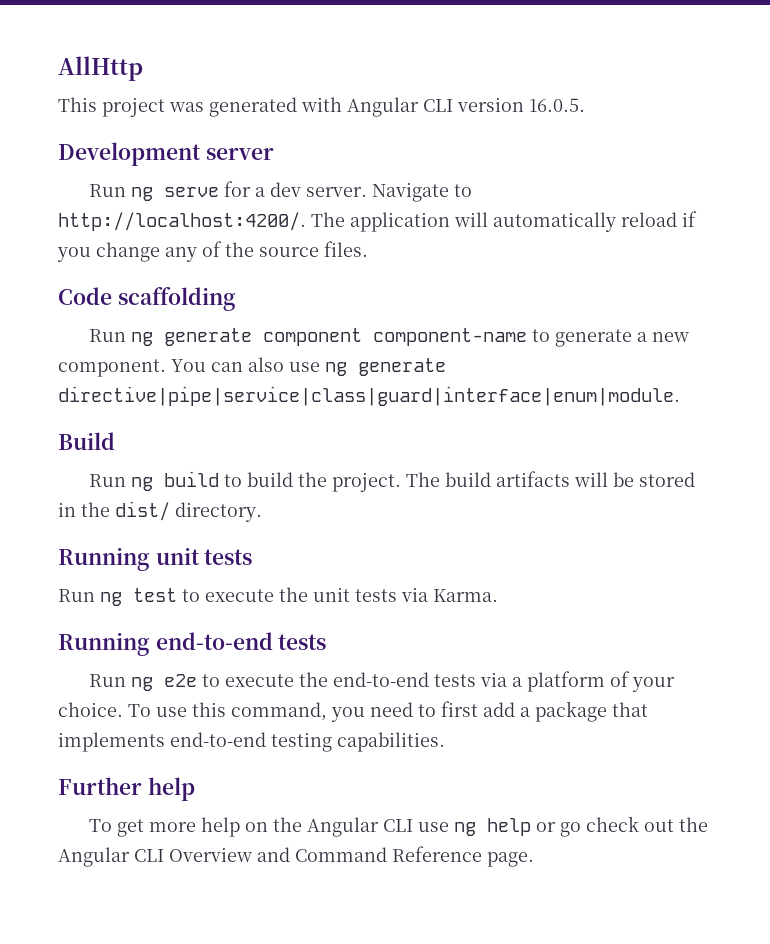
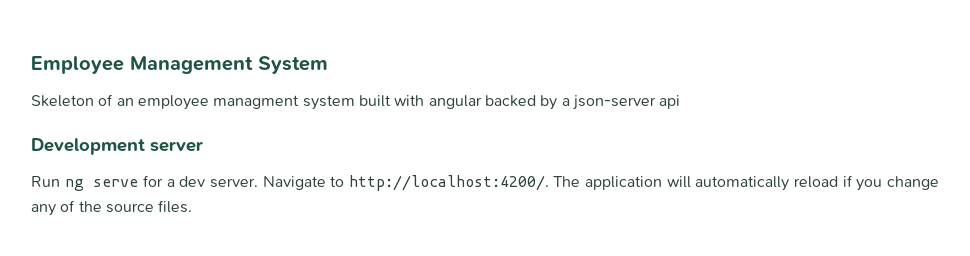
[58,56,143,81] [58,97,585,117] AllHttp // This project was generated with Angular CLI version 16.0.5. -> [31,56,328,74] [31,94,681,110] Employee Management System // Skeleton of an employee managment system built with angular backed by a json-server api
[58,287,236,311] [89,328,690,347] [58,357,446,377] [58,386,680,406] [58,432,115,450] [89,471,696,492] [58,501,262,522] [58,547,253,571] [58,587,498,606] [58,632,327,656] [89,671,676,692] [58,701,648,722] [58,732,445,752] [58,777,195,801] [89,816,709,837] [58,846,534,867] // Code scaffolding // Run ng generate component component-name to generate a new component. You can also use ng generate directive|pipe|service|class|guard|interface|enum|module. // Build // Run ng build to build the project. The build artifacts will be stored in the dist/ directory. // Running unit tests // Run ng test to execute the unit tests via Karma. // Running end-to-end tests // Run ng e2e to execute the end-to-end tests via a platform of your choice. To use this command, you need to first add a package that implements end-to-end testing capabilities. // Further help // To get more help on the Angular CLI use ng help or go check out the Angular CLI Overview and Command Reference page. -> (193, 206) none

